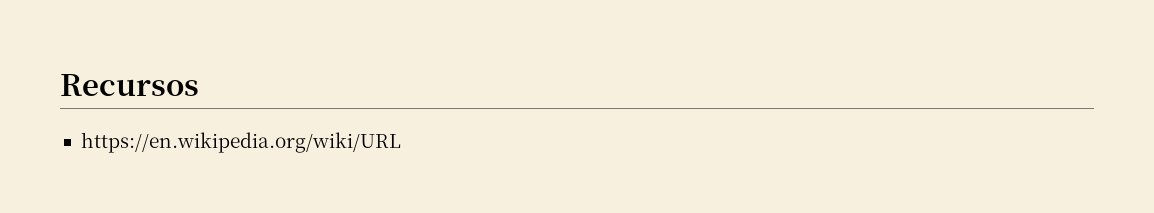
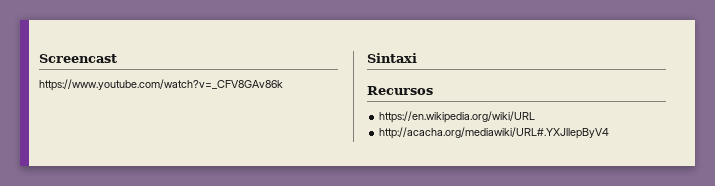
(60, 85) none -> [39,54,117,63] [39,79,283,91] [367,53,417,63] Screencast // https://www.youtube.com/watch?v=_CFV8GAv86k // Sintaxi //
(401, 142) none -> [379,127,610,139] // http://acacha.org/mediawiki/URL#.YXJllepByV4

